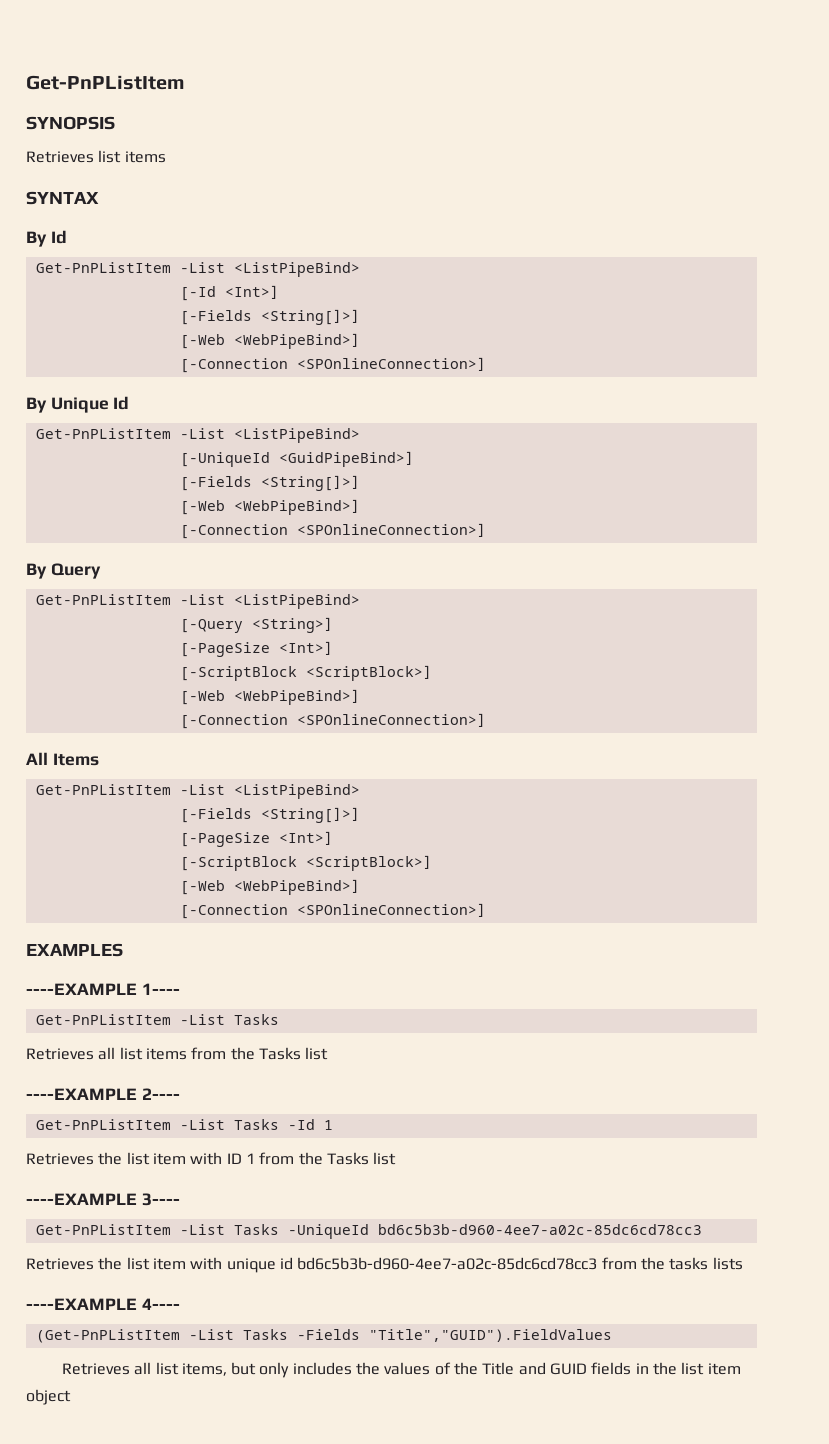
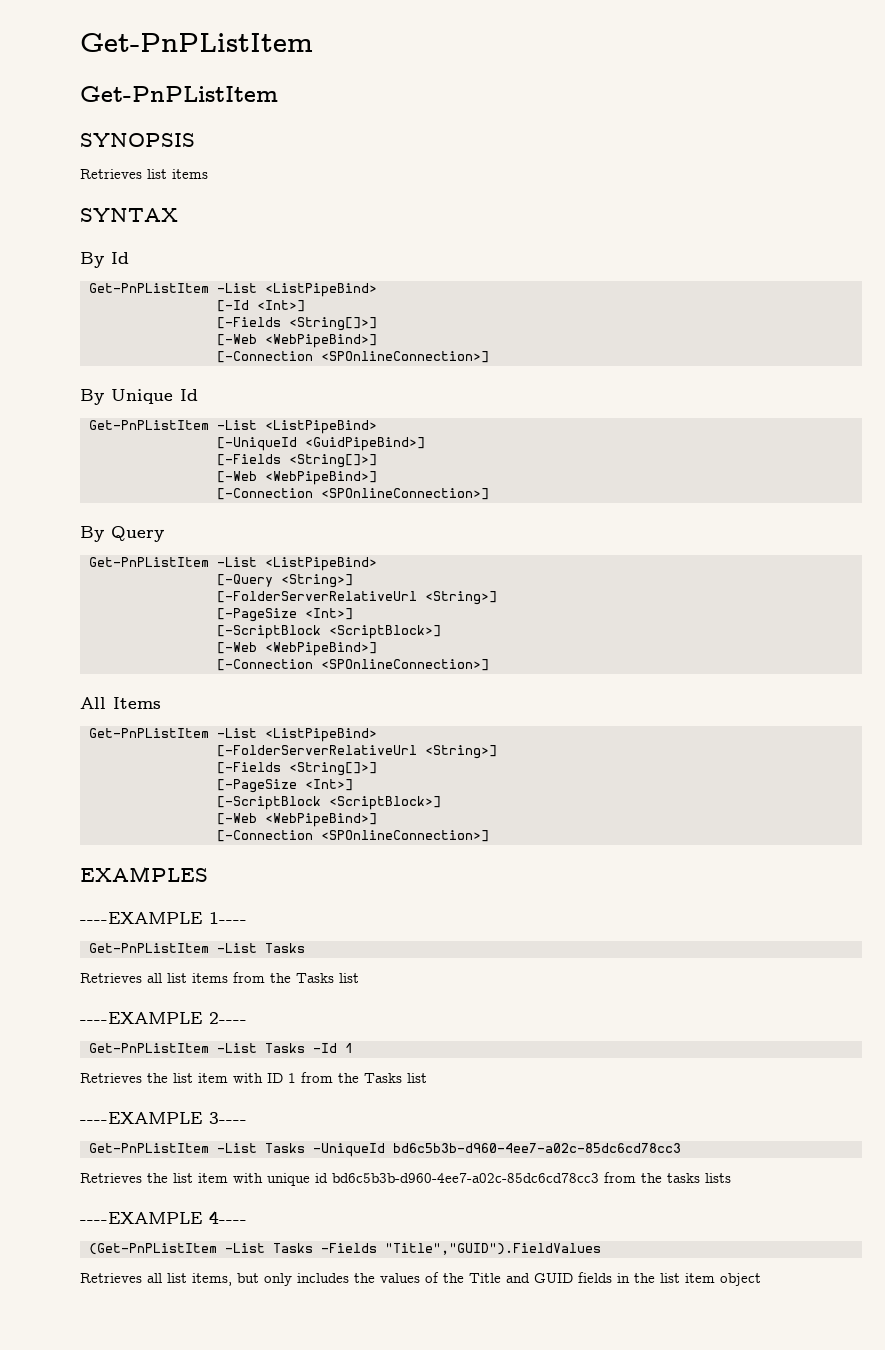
[26,75,185,90] Get-PnPListItem -> [80,33,313,52] [80,86,278,102] Get-PnPListItem // Get-PnPListItem
(333, 625) none -> [216,591,497,605] // [-FolderServerRelativeUrl <String>]
(360, 791) none -> [216,745,497,759] // [-FolderServerRelativeUrl <String>]

